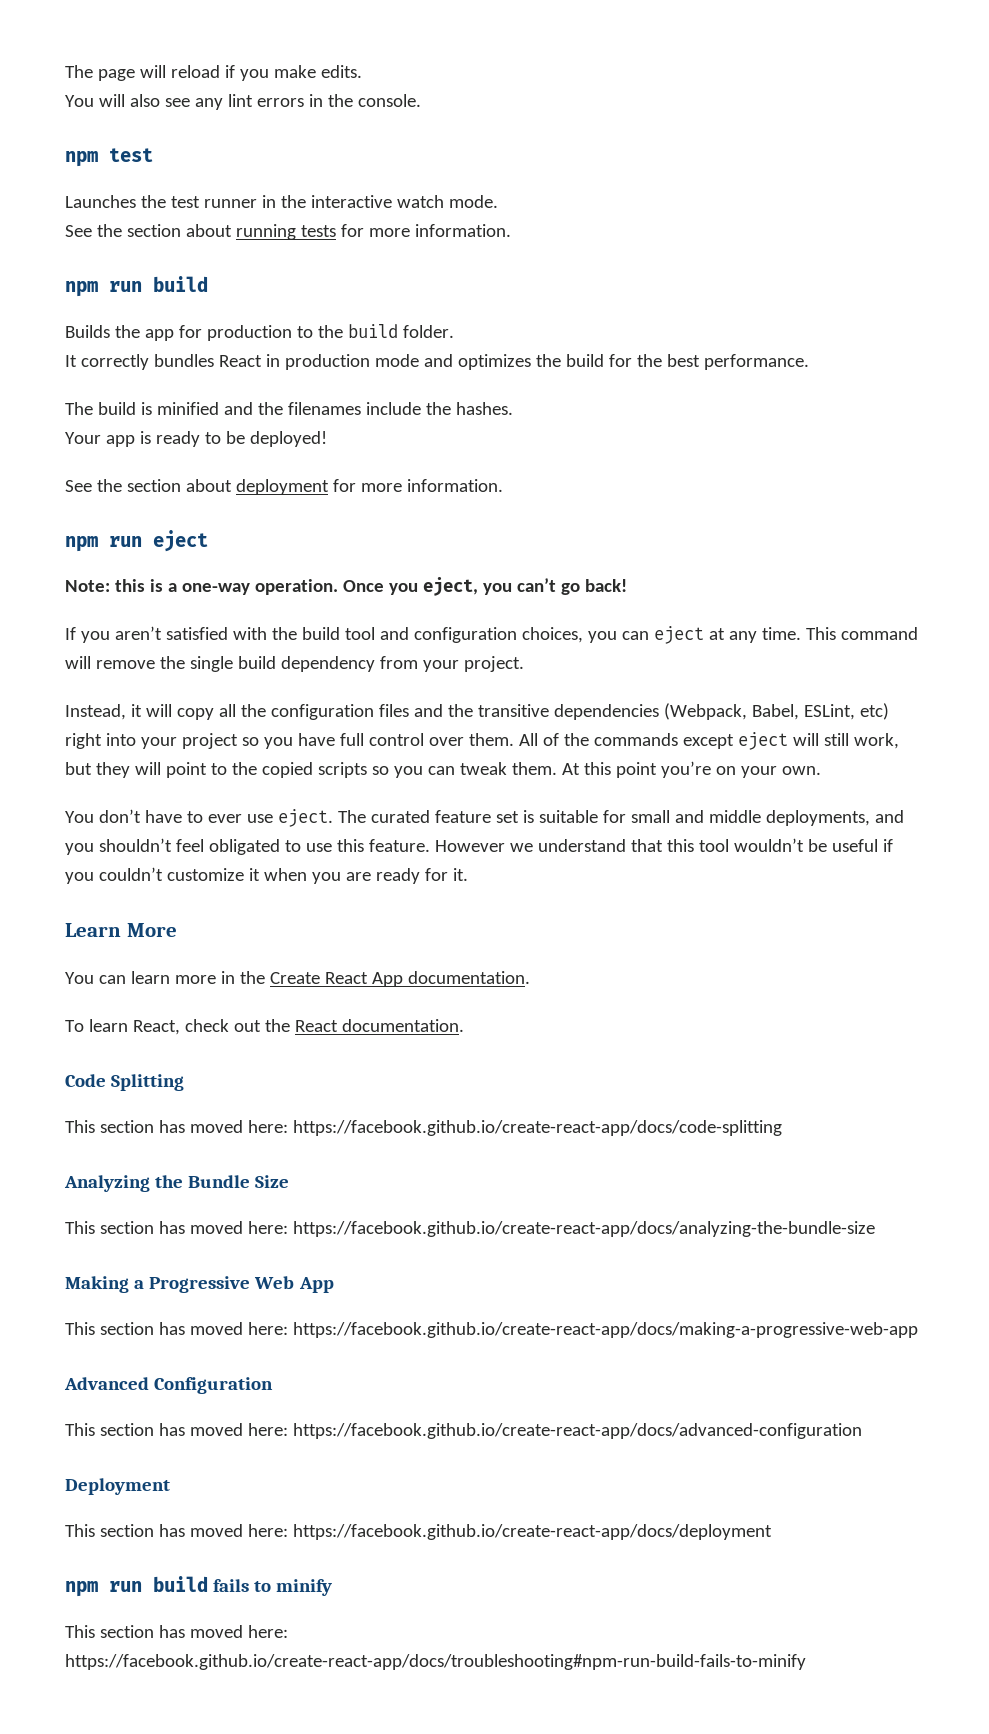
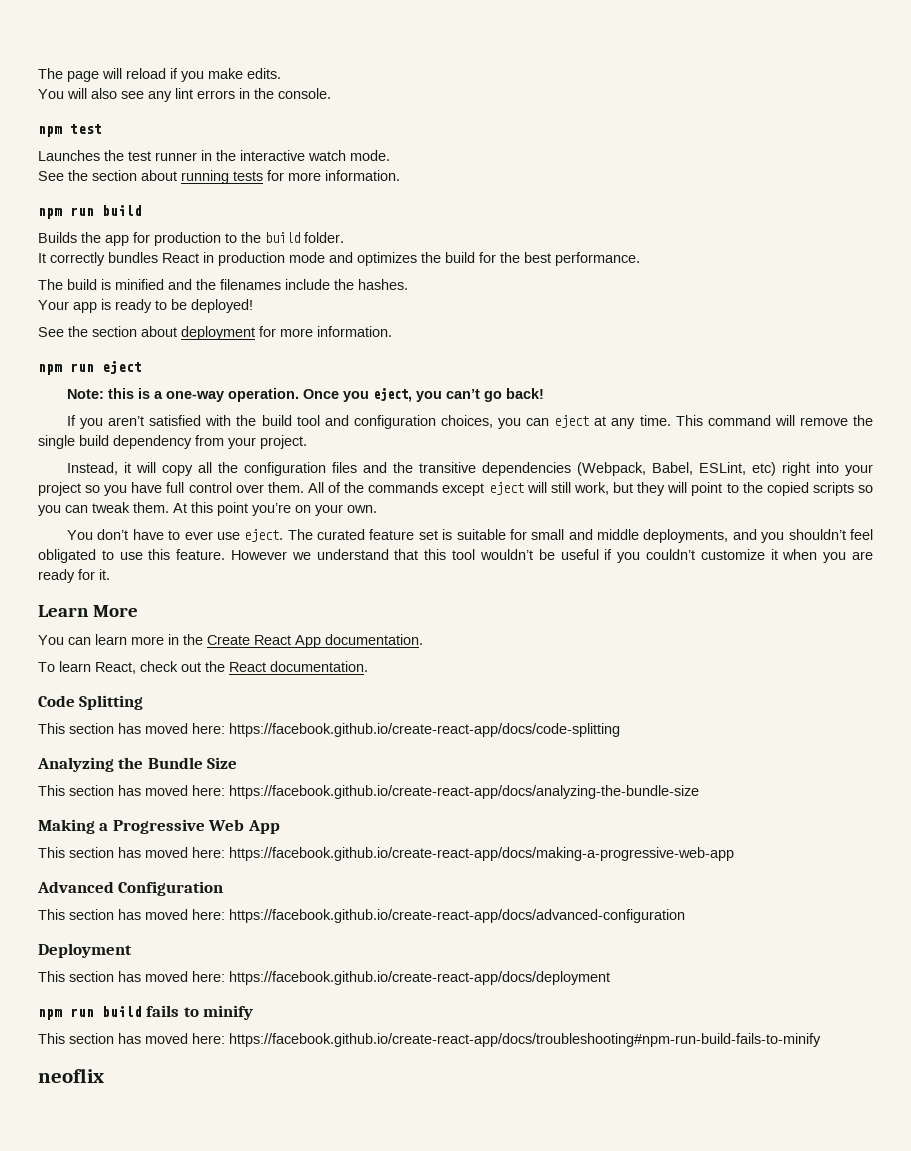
(806, 1662) none -> [38,1068,104,1083] // neoflix

